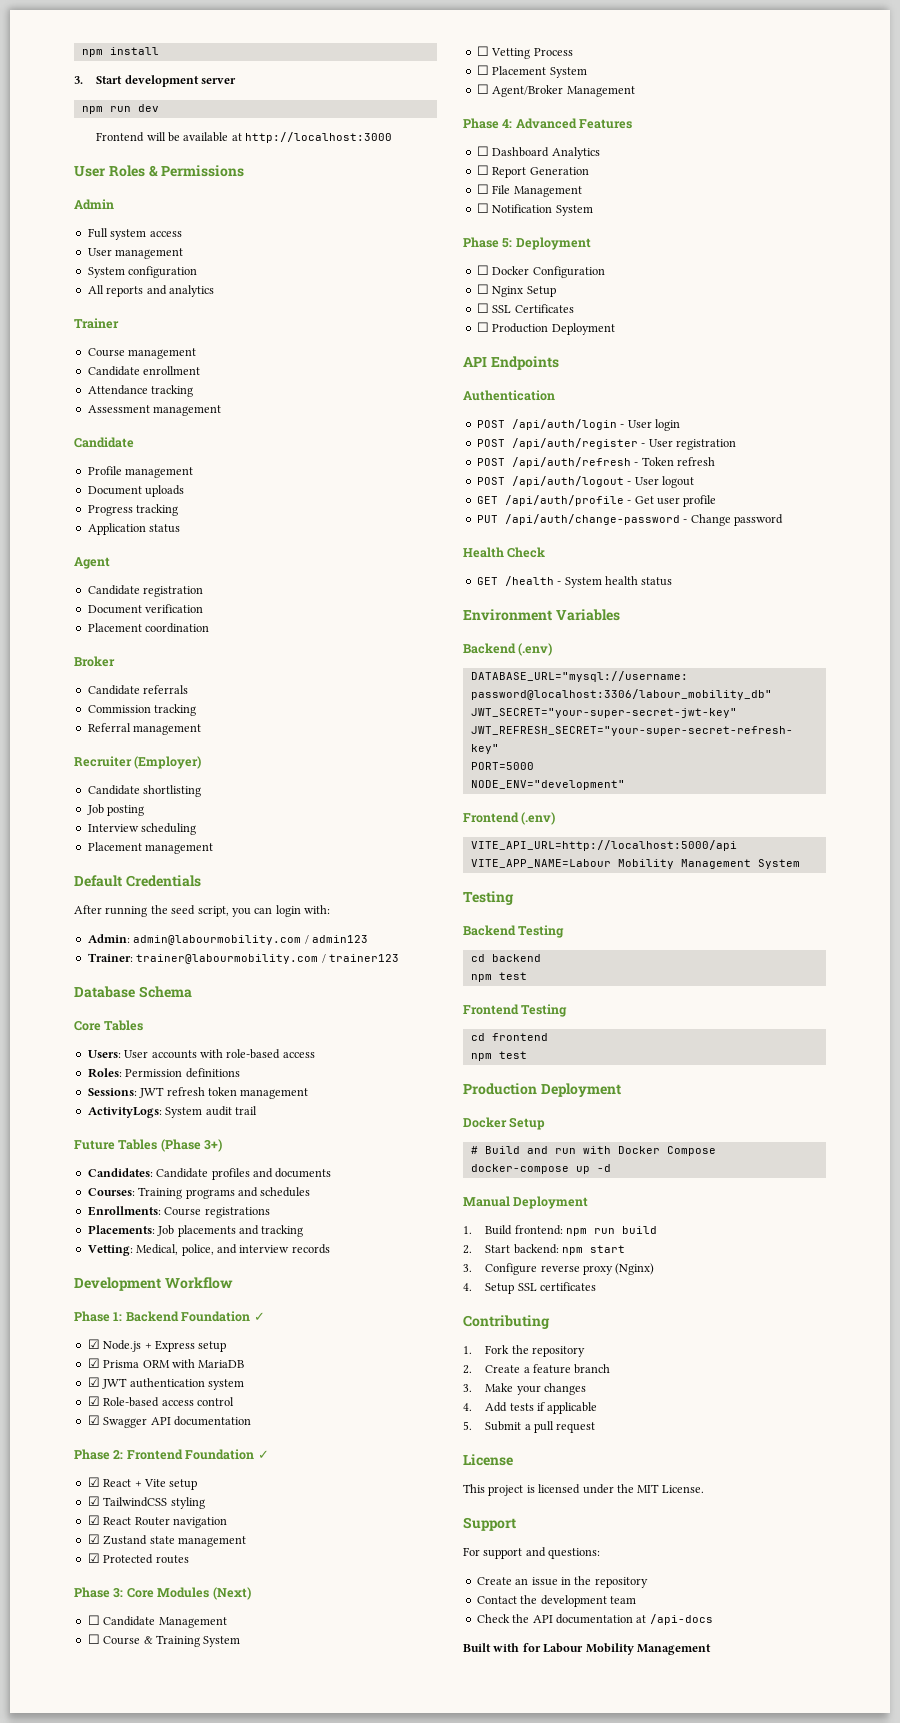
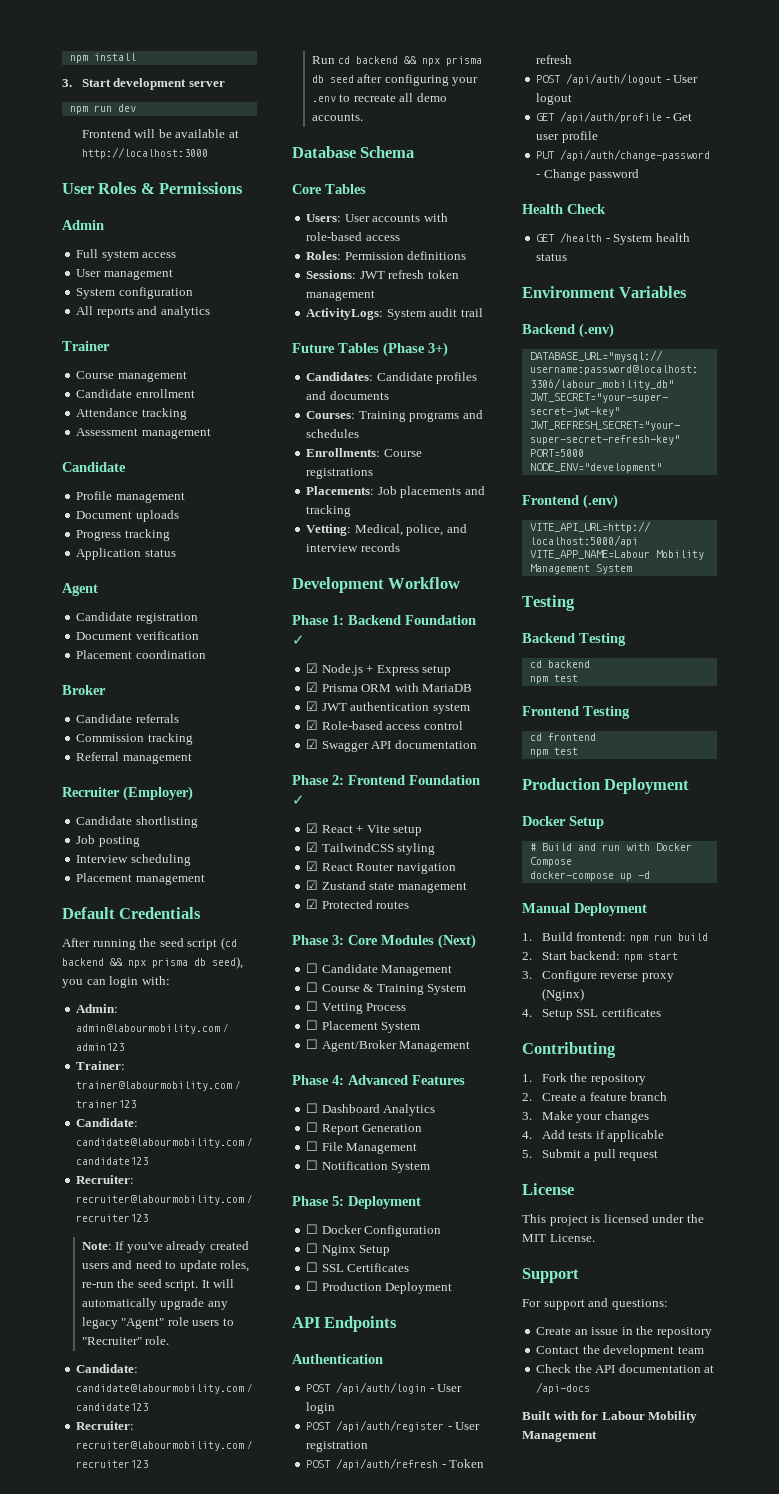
[197,906,229,917] script, -> [187,937,237,950] [62,956,243,969] script (cd backend && npx prisma db seed),
(399, 958) none -> [76,1118,139,1127] [76,1138,252,1148] [76,1157,149,1165] [76,1175,135,1184] [76,1195,252,1205] [76,1214,149,1222] [81,1241,249,1253] [81,1260,250,1272] [81,1279,235,1291] [81,1298,228,1310] [81,1317,234,1329] [81,1336,170,1345] [76,1364,139,1373] [76,1384,252,1394] [76,1403,149,1411] [76,1421,135,1430] [76,1441,252,1451] [76,1460,149,1468] [311,56,483,66] [311,74,479,86] [311,93,447,102] [311,113,363,121] // Candidate: candidate@labourmobility.com / candidate123 // Recruiter: recruiter@labourmobility.com / recruiter123 // Note: If you've already created users and need to update roles, re-run the seed script. It will automatically upgrade any legacy "Agent" role users to "Recruiter" role. // Candidate: candidate@labourmobility.com / candidate123 // Recruiter: recruiter@labourmobility.com / recruiter123 // Run cd backend && npx prisma db seed after configuring your .env to recreate all demo accounts.

